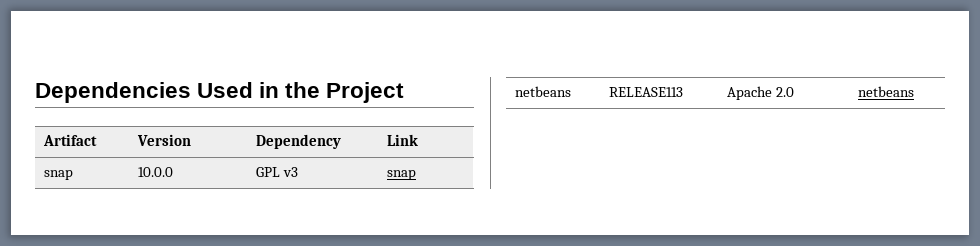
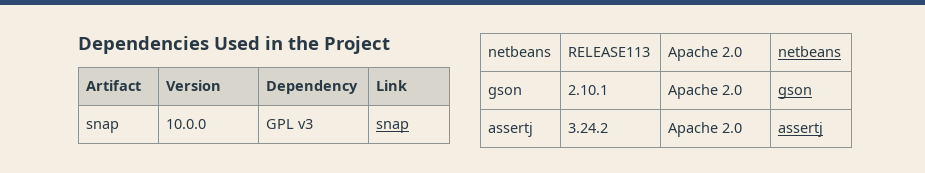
(914, 91) none -> [488,87,523,99] [568,85,609,95] [668,84,743,99] [778,87,813,99] [488,122,534,137] [568,123,609,133] [668,122,743,137] [778,122,824,137] // gson | 2.10.1 | Apache 2.0 | gson // assertj | 3.24.2 | Apache 2.0 | assertj

